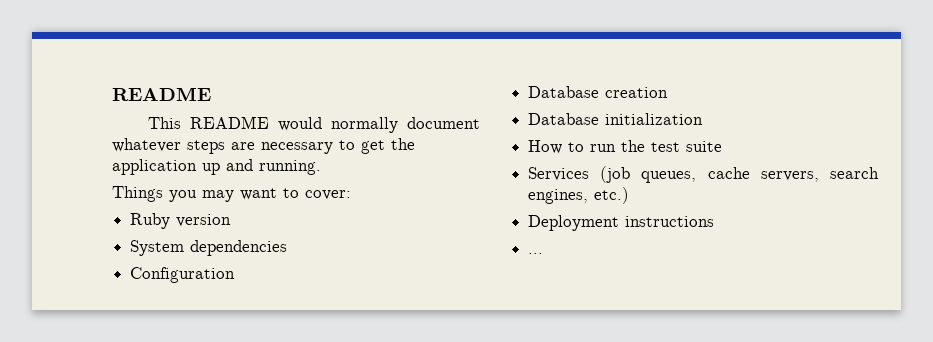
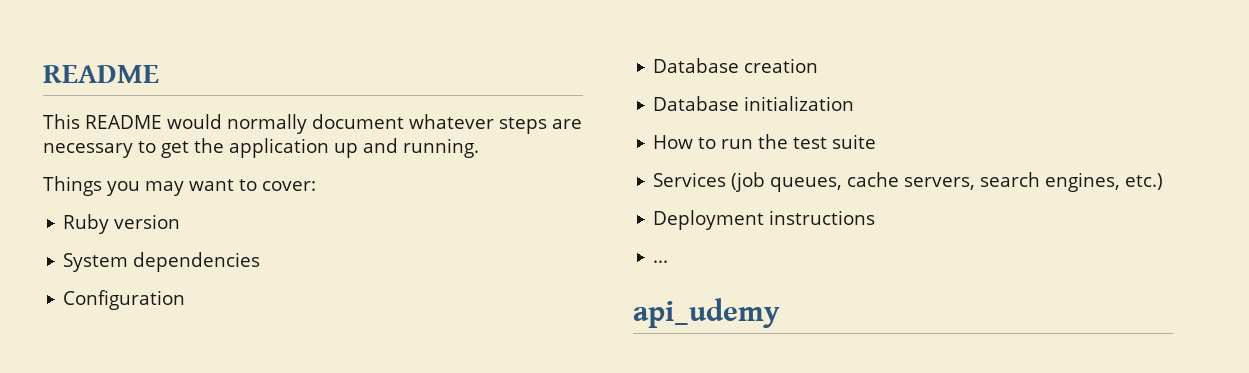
(544, 253) none -> [633,298,780,328] // api_udemy

